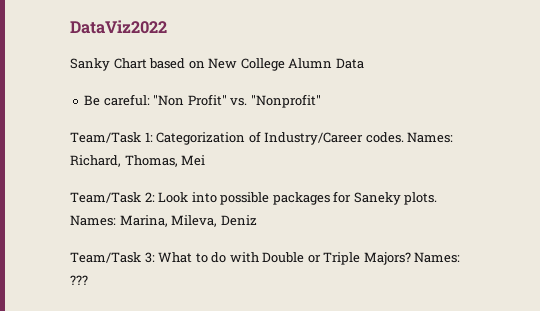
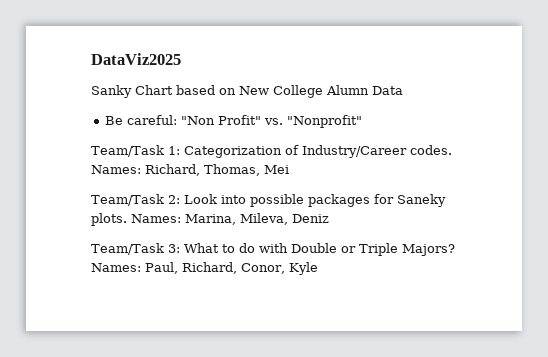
[70,20,167,34] DataViz2022 -> [91,53,181,65] DataViz2025
[70,275,88,285] ??? -> [145,262,318,275] Paul, Richard, Conor, Kyle

